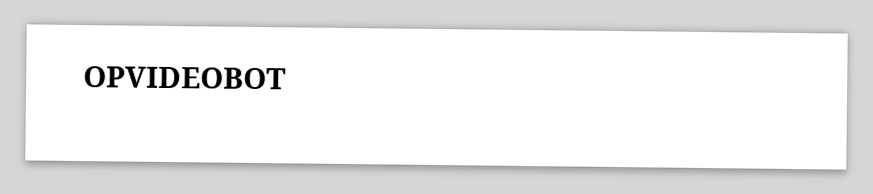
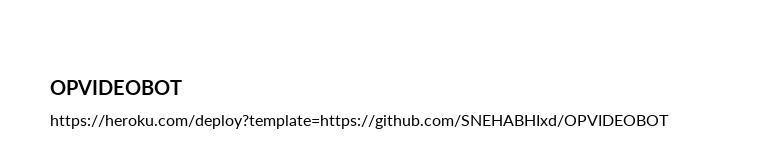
(286, 78) none -> [50,115,669,129] // https://heroku.com/deploy?template=https://github.com/SNEHABHIxd/OPVIDEOBOT

